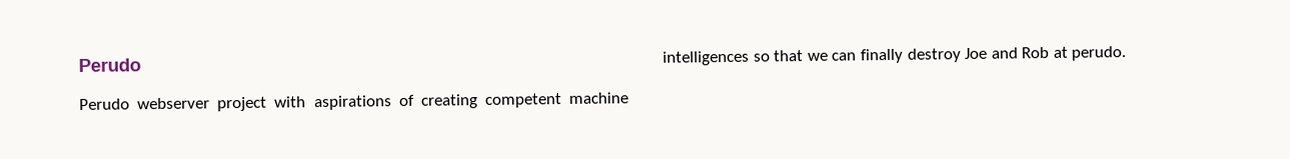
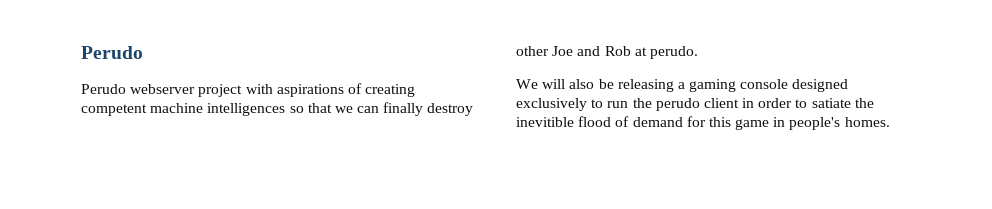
(961, 55) none -> [516,46,549,56] other
(1127, 53) none -> [516,79,849,92] [516,98,874,111] [516,116,890,130] // We will also be releasing a gaming console designed exclusively to run the perudo client in order to satiate the inevitible flood of demand for this game in people's homes.

